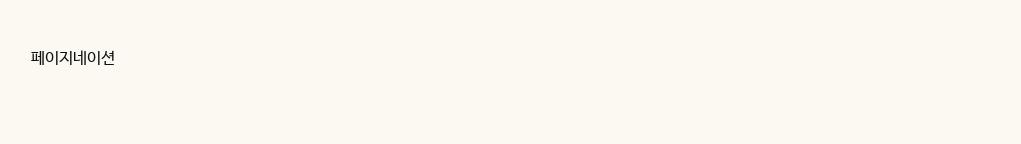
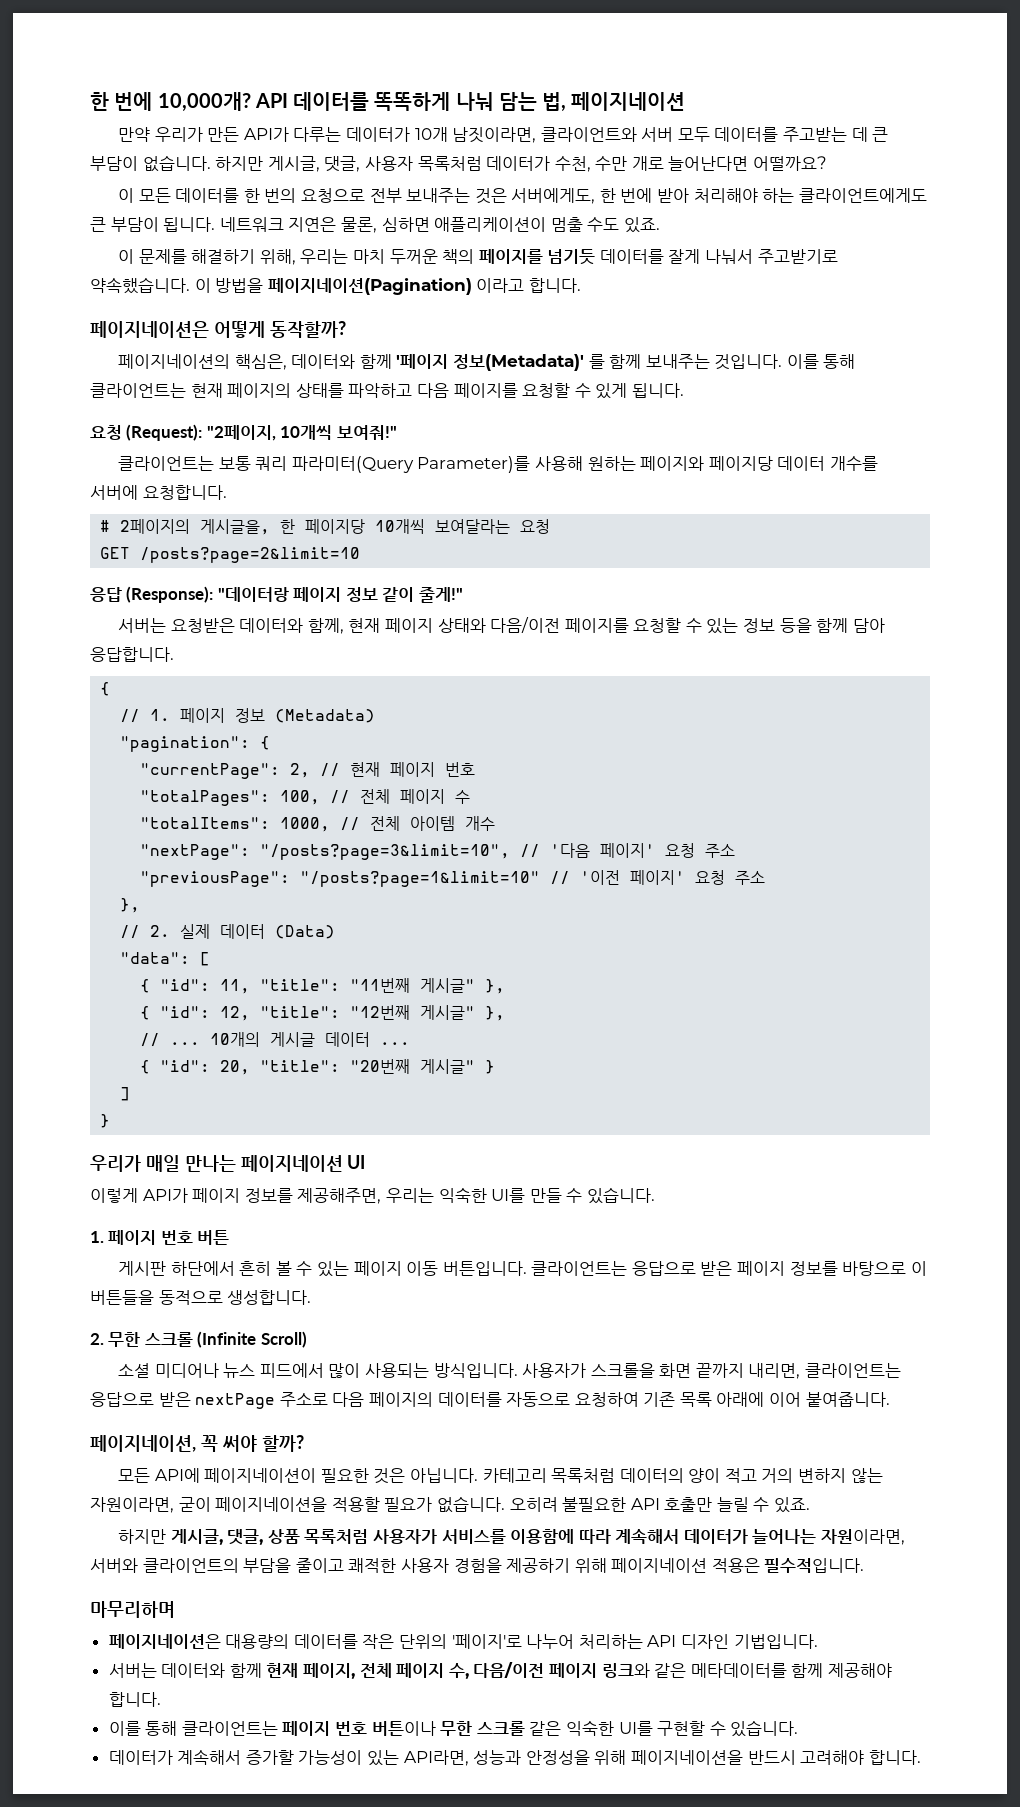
[31,50,115,65] 페이지네이션 -> [90,92,686,112] [117,127,889,143] [90,155,828,172] [117,188,927,204] [90,217,660,233] [117,249,838,265] [90,277,581,295] [90,321,346,338] [117,354,856,371] [90,383,684,399] [90,424,397,441] [117,456,878,473] [90,485,227,500] [100,519,551,535] [100,547,361,563] [90,586,463,603] [117,617,885,634] [90,647,174,662] [100,682,111,696] [120,708,376,723] [120,736,271,752] [140,762,476,779] [140,789,471,806] [140,816,496,832] [140,843,736,860] [140,870,766,887] [120,898,141,913] [120,924,336,939] [120,952,211,966] [140,978,506,994] [140,1005,506,1021] [140,1032,411,1047] [140,1059,496,1075] [120,1087,131,1101] [100,1114,111,1128] [90,1155,366,1172] [90,1187,655,1204] [90,1230,230,1245] [117,1261,927,1277] [90,1290,312,1305] [90,1331,307,1348] [117,1363,902,1379] [90,1392,890,1409] [90,1435,304,1452] [117,1468,883,1484] [90,1496,811,1513] [117,1529,906,1545] [90,1558,865,1573] [90,1601,175,1618] [108,1634,818,1649] [108,1662,892,1679] [108,1692,161,1707] [108,1720,799,1737] [108,1749,921,1766] 한 번에 10,000개? API 데이터를 똑똑하게 나눠 담는 법, 페이지네이션 // 만약 우리가 만든 API가 다루는 데이터가 10개 남짓이라면, 클라이언트와 서버 모두 데이터를 주고받는 데 큰 부담이 없습니다. 하지만 게시글, 댓글, 사용자 목록처럼 데이터가 수천, 수만 개로 늘어난다면 어떨까요? // 이 모든 데이터를 한 번의 요청으로 전부 보내주는 것은 서버에게도, 한 번에 받아 처리해야 하는 클라이언트에게도 큰 부담이 됩니다. 네트워크 지연은 물론, 심하면 애플리케이션이 멈출 수도 있죠. // 이 문제를 해결하기 위해, 우리는 마치 두꺼운 책의 페이지를 넘기듯 데이터를 잘게 나눠서 주고받기로 약속했습니다. 이 방법을 페이지네이션(Pagination) 이라고 합니다. // 페이지네이션은 어떻게 동작할까? // 페이지네이션의 핵심은, 데이터와 함께 '페이지 정보(Metadata)' 를 함께 보내주는 것입니다. 이를 통해 클라이언트는 현재 페이지의 상태를 파악하고 다음 페이지를 요청할 수 있게 됩니다. // 요청 (Request): "2페이지, 10개씩 보여줘!" // 클라이언트는 보통 쿼리 파라미터(Query Parameter)를 사용해 원하는 페이지와 페이지당 데이터 개수를 서버에 요청합니다. // # 2페이지의 게시글을, 한 페이지당 10개씩 보여달라는 요청 // GET /posts?page=2&limit=10 // 응답 (Response): "데이터랑 페이지 정보 같이 줄게!" // 서버는 요청받은 데이터와 함께, 현재 페이지 상태와 다음/이전 페이지를 요청할 수 있는 정보 등을 함께 담아 응답합니다. // { // // 1. 페이지 정보 (Metadata) // "pagination": { // "currentPage": 2, // 현재 페이지 번호 // "totalPages": 100, // 전체 페이지 수 // "totalItems": 1000, // 전체 아이템 개수 // "nextPage": "/posts?page=3&limit=10", // '다음 페이지' 요청 주소 // "previousPage": "/posts?page=1&limit=10" // '이전 페이지' 요청 주소 // }, // // 2. 실제 데이터 (Data) // "data": [ // { "id": 11, "title": "11번째 게시글" }, // { "id": 12, "title": "12번째 게시글" }, // // ... 10개의 게시글 데이터 ... // { "id": 20, "title": "20번째 게시글" } // ] // } // 우리가 매일 만나는 페이지네이션 UI // 이렇게 API가 페이지 정보를 제공해주면, 우리는 익숙한 UI를 만들 수 있습니다. // 1. 페이지 번호 버튼 // 게시판 하단에서 흔히 볼 수 있는 페이지 이동 버튼입니다. 클라이언트는 응답으로 받은 페이지 정보를 바탕으로 이 버튼들을 동적으로 생성합니다. // 2. 무한 스크롤 (Infinite Scroll) // 소셜 미디어나 뉴스 피드에서 많이 사용되는 방식입니다. 사용자가 스크롤을 화면 끝까지 내리면, 클라이언트는 응답으로 받은 nextPage 주소로 다음 페이지의 데이터를 자동으로 요청하여 기존 목록 아래에 이어 붙여줍니다. // 페이지네이션, 꼭 써야 할까? // 모든 API에 페이지네이션이 필요한 것은 아닙니다. 카테고리 목록처럼 데이터의 양이 적고 거의 변하지 않는 자원이라면, 굳이 페이지네이션을 적용할 필요가 없습니다. 오히려 불필요한 API 호출만 늘릴 수 있죠. // 하지만 게시글, 댓글, 상품 목록처럼 사용자가 서비스를 이용함에 따라 계속해서 데이터가 늘어나는 자원이라면, 서버와 클라이언트의 부담을 줄이고 쾌적한 사용자 경험을 제공하기 위해 페이지네이션 적용은 필수적입니다. // 마무리하며 // 페이지네이션은 대용량의 데이터를 작은 단위의 '페이지'로 나누어 처리하는 API 디자인 기법입니다. // 서버는 데이터와 함께 현재 페이지, 전체 페이지 수, 다음/이전 페이지 링크와 같은 메타데이터를 함께 제공해야 합니다. // 이를 통해 클라이언트는 페이지 번호 버튼이나 무한 스크롤 같은 익숙한 UI를 구현할 수 있습니다. // 데이터가 계속해서 증가할 가능성이 있는 API라면, 성능과 안정성을 위해 페이지네이션을 반드시 고려해야 합니다.

